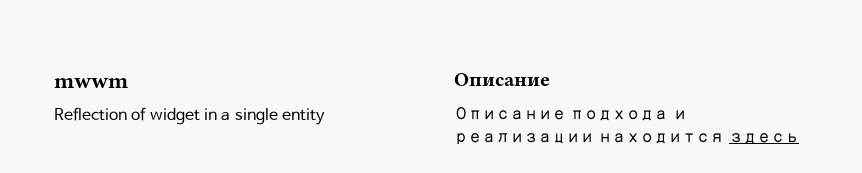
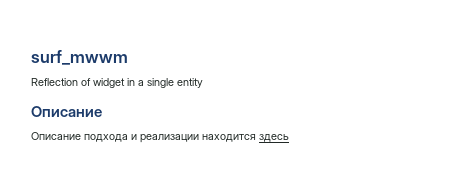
[54,78,129,88] mwwm -> [31,50,128,65] surf_mwwm

